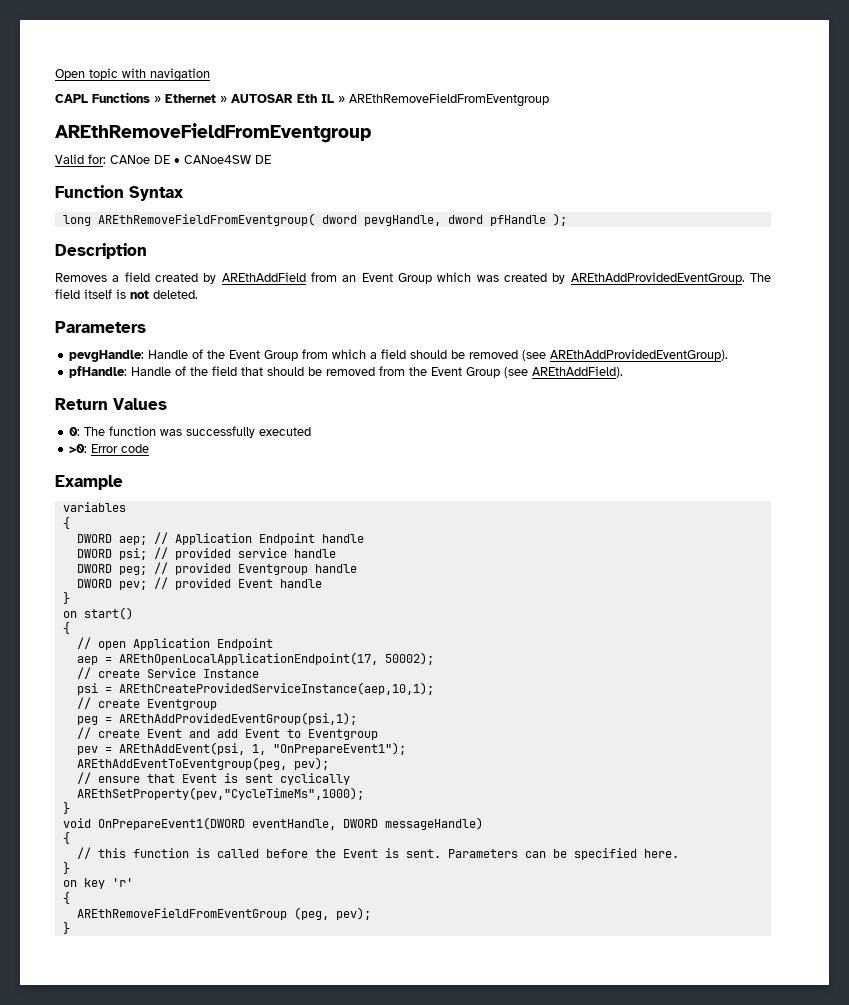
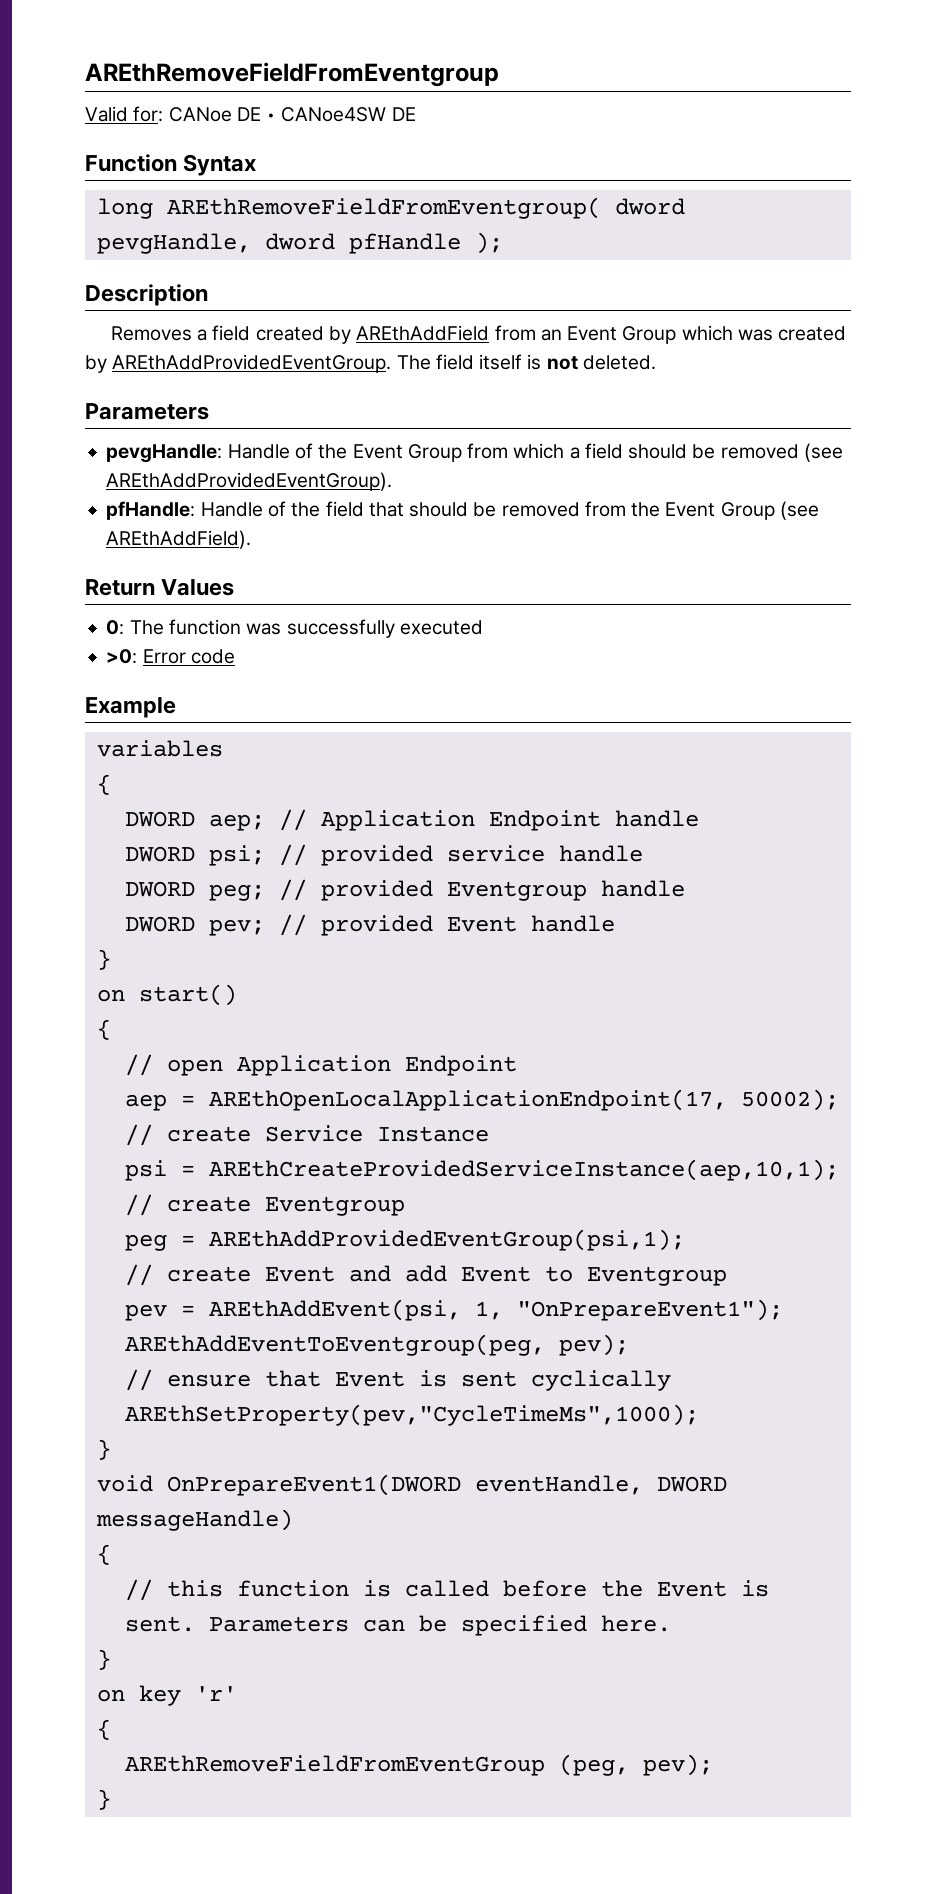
[55,68,210,82] [55,92,549,107] Open topic with navigation // CAPL Functions » Ethernet » AUTOSAR Eth IL » AREthRemoveFieldFromEventgroup // -> (85, 74) none

